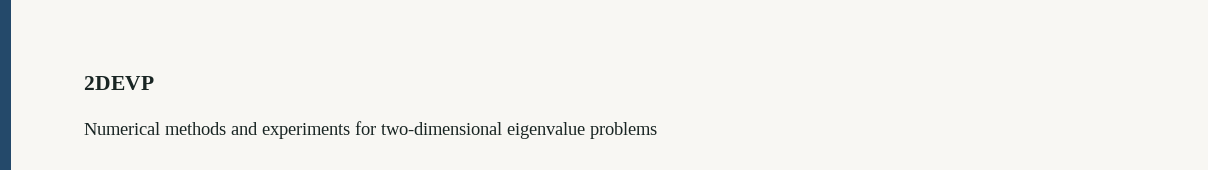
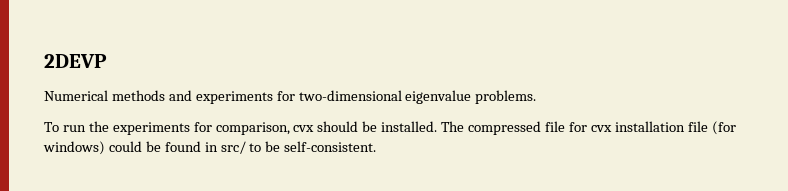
[590,122,657,139] problems -> [475,90,537,104] [44,121,736,135] [43,141,377,155] problems. // To run the experiments for comparison, cvx should be installed. The compressed file for cvx installation file (for windows) could be found in src/ to be self-consistent.

